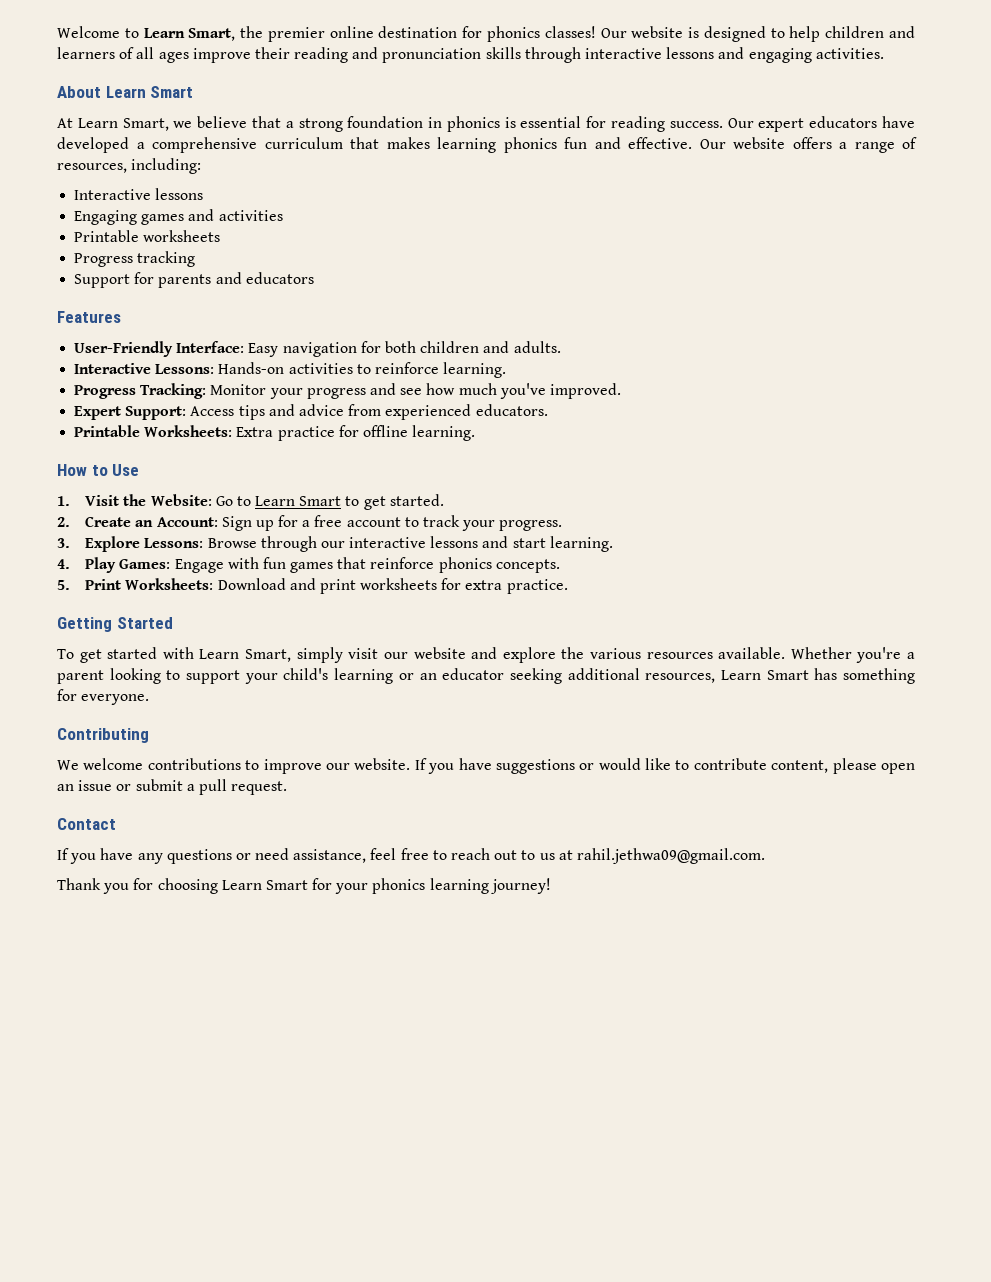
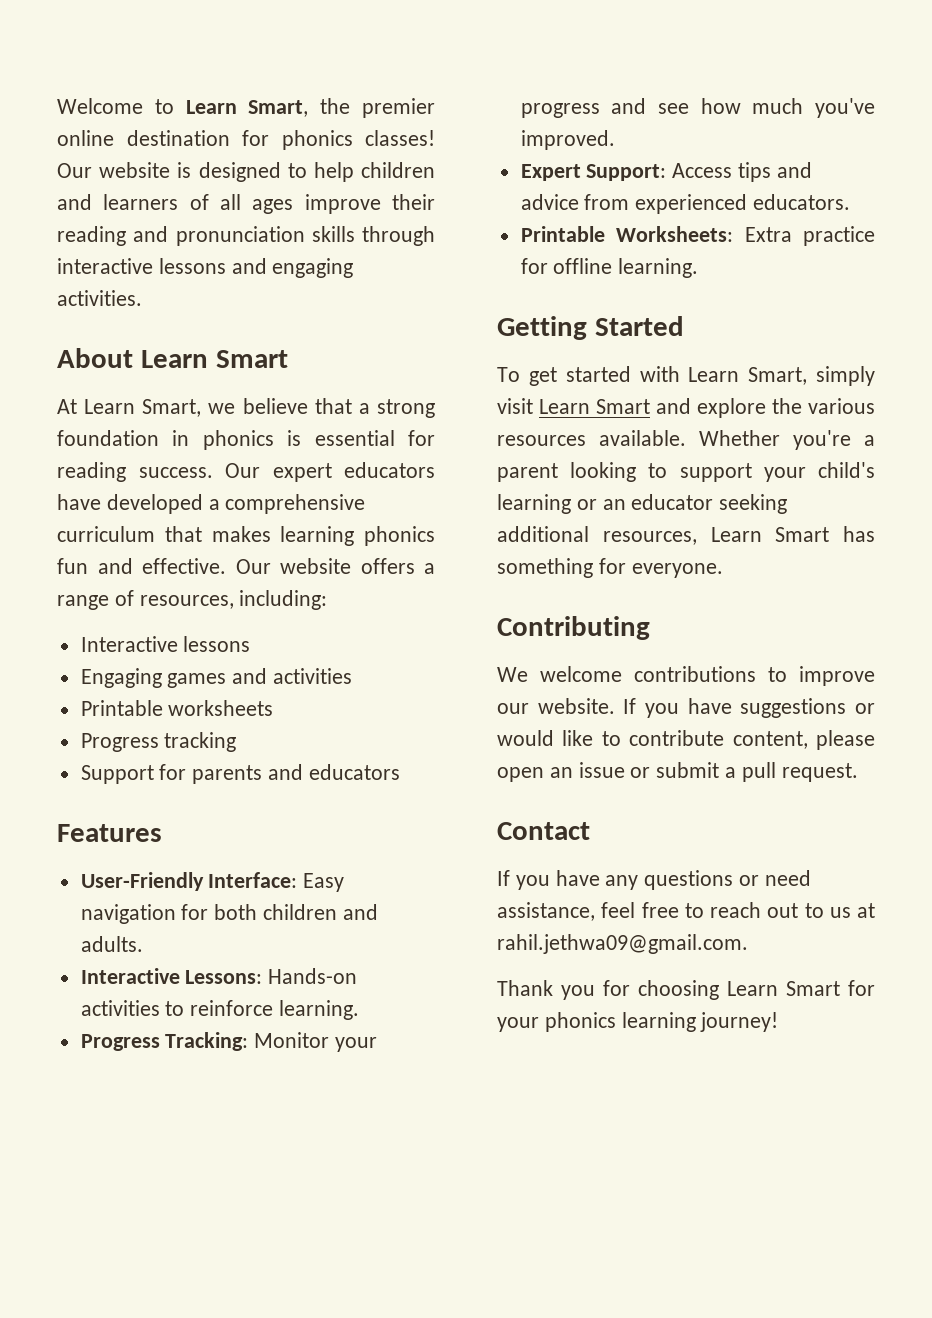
[57,464,140,476] [57,494,444,510] [57,515,563,531] [57,536,613,552] [57,557,560,573] [57,578,568,594] // How to Use // 1. Visit the Website: Go to Learn Smart to get started. // 2. Create an Account: Sign up for a free account to track your progress. // 3. Explore Lessons: Browse through our interactive lessons and start learning. // 4. Play Games: Engage with fun games that reinforce phonics concepts. // 5. Print Worksheets: Download and print worksheets for extra practice. -> (699, 268) none
[383,647,466,659] our website -> [539,399,650,414] Learn Smart

